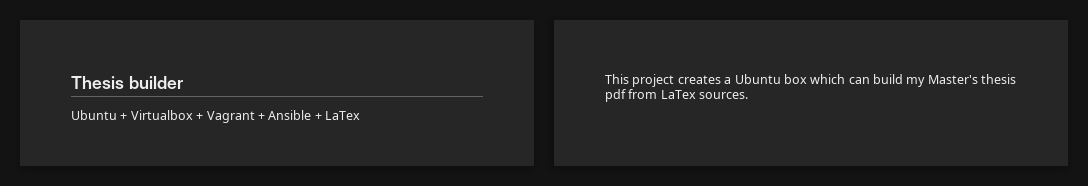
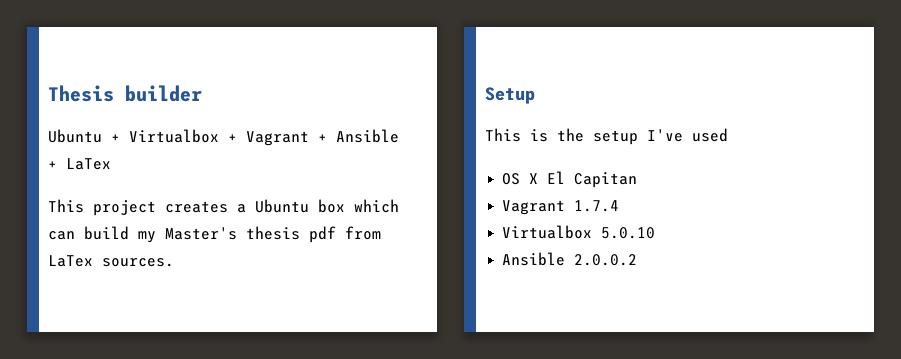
(749, 95) none -> [485,87,535,104] [485,128,728,145] [502,171,638,188] [502,200,620,215] [502,225,656,239] [502,252,638,266] // Setup // This is the setup I've used // OS X El Capitan // Vagrant 1.7.4 // Virtualbox 5.0.10 // Ansible 2.0.0.2

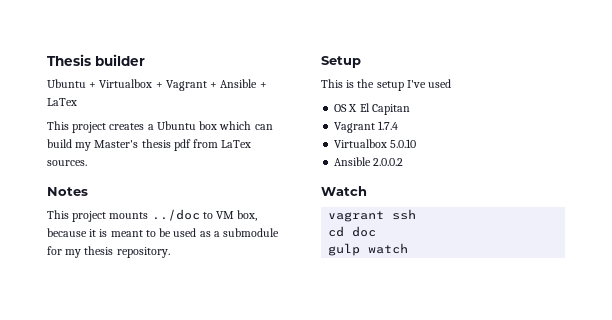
(174, 262) none -> [47,187,88,196] [47,209,258,222] [47,228,280,237] [47,246,170,258] // Notes // This project mounts ../doc to VM box, because it is meant to be used as a submodule for my thesis repository.
(638, 260) none -> [321,186,367,196] [328,209,417,222] [328,226,377,237] [328,243,409,256] // Watch // vagrant ssh // cd doc // gulp watch

